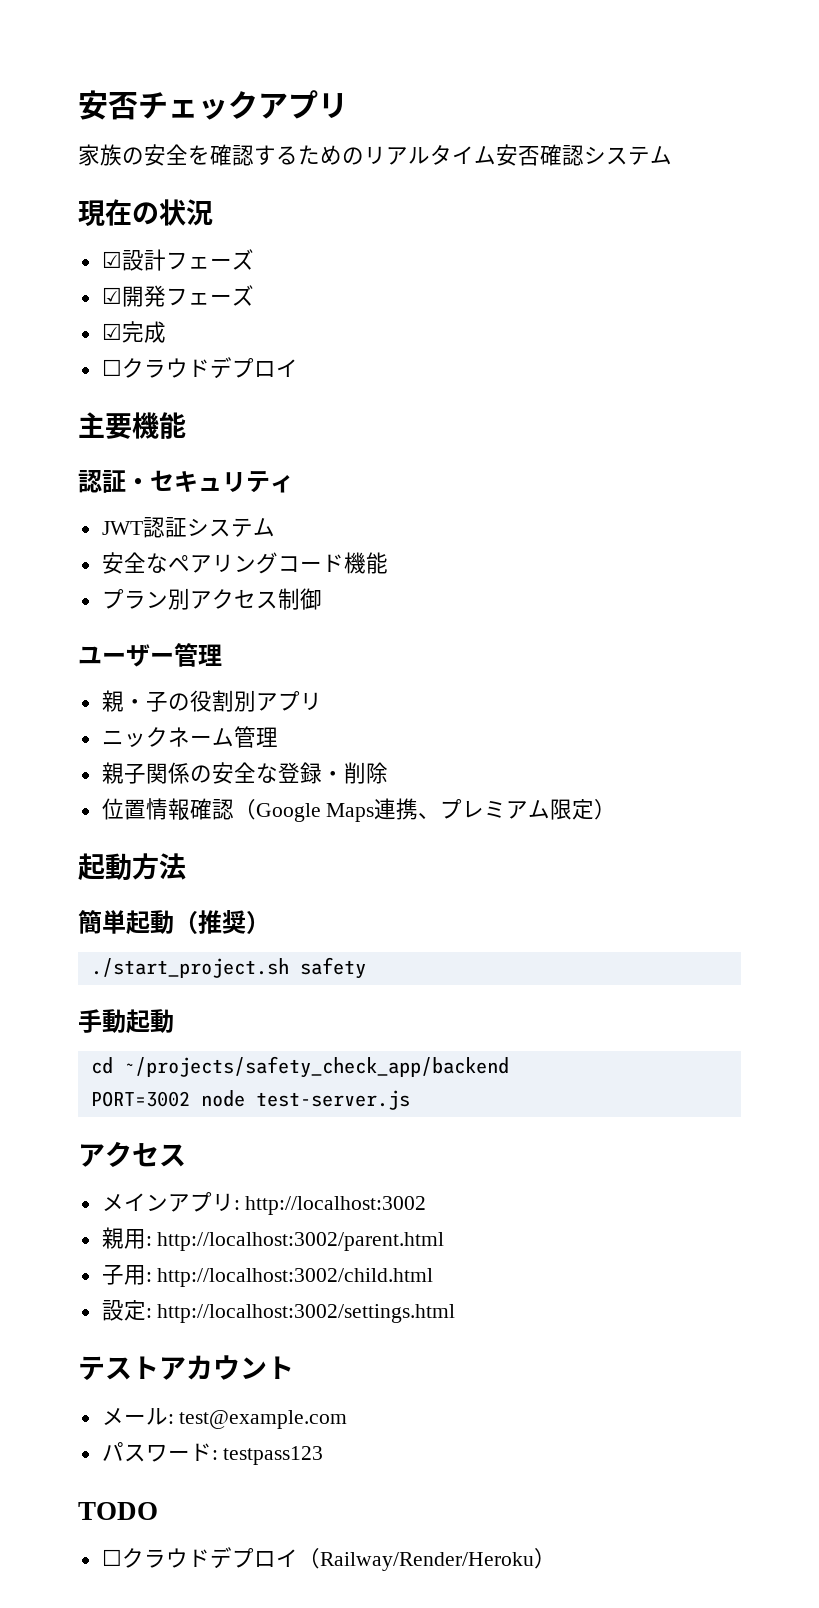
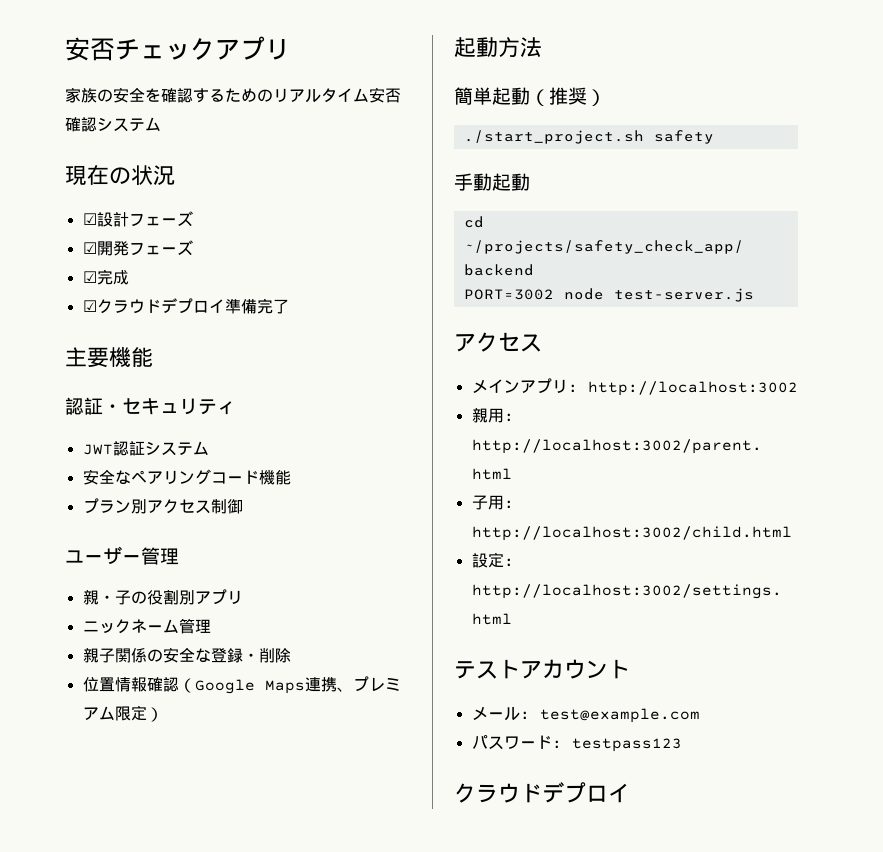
[101,357,298,379] ☐クラウドデプロイ -> [82,298,289,314] ☑クラウドデプロイ準備完了
[78,1502,158,1520] [101,1547,556,1571] TODO // ☐クラウドデプロイ（Railway/Render/Heroku） -> [454,782,630,803] クラウドデプロイ

